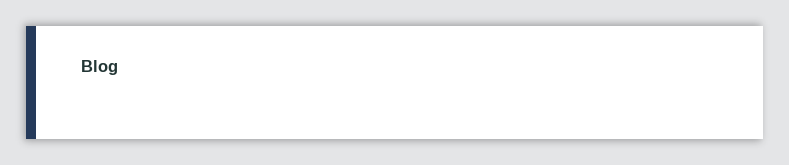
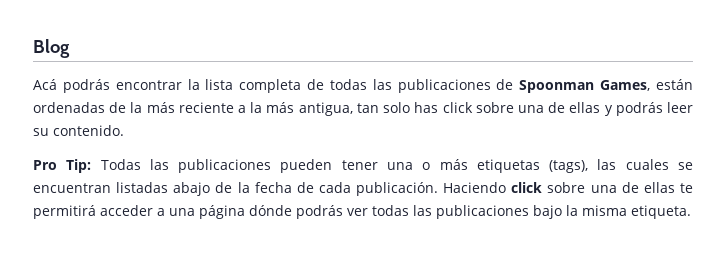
(118, 67) none -> [33,79,693,93] [33,102,694,116] [33,125,124,136] [33,159,693,173] [33,182,693,196] [33,205,691,219] // Acá podrás encontrar la lista completa de todas las publicaciones de Spoonman Games, están ordenadas de la más reciente a la más antigua, tan solo has click sobre una de ellas y podrás leer su contenido. // Pro Tip: Todas las publicaciones pueden tener una o más etiquetas (tags), las cuales se encuentran listadas abajo de la fecha de cada publicación. Haciendo click sobre una de ellas te permitirá acceder a una página dónde podrás ver todas las publicaciones bajo la misma etiqueta.

